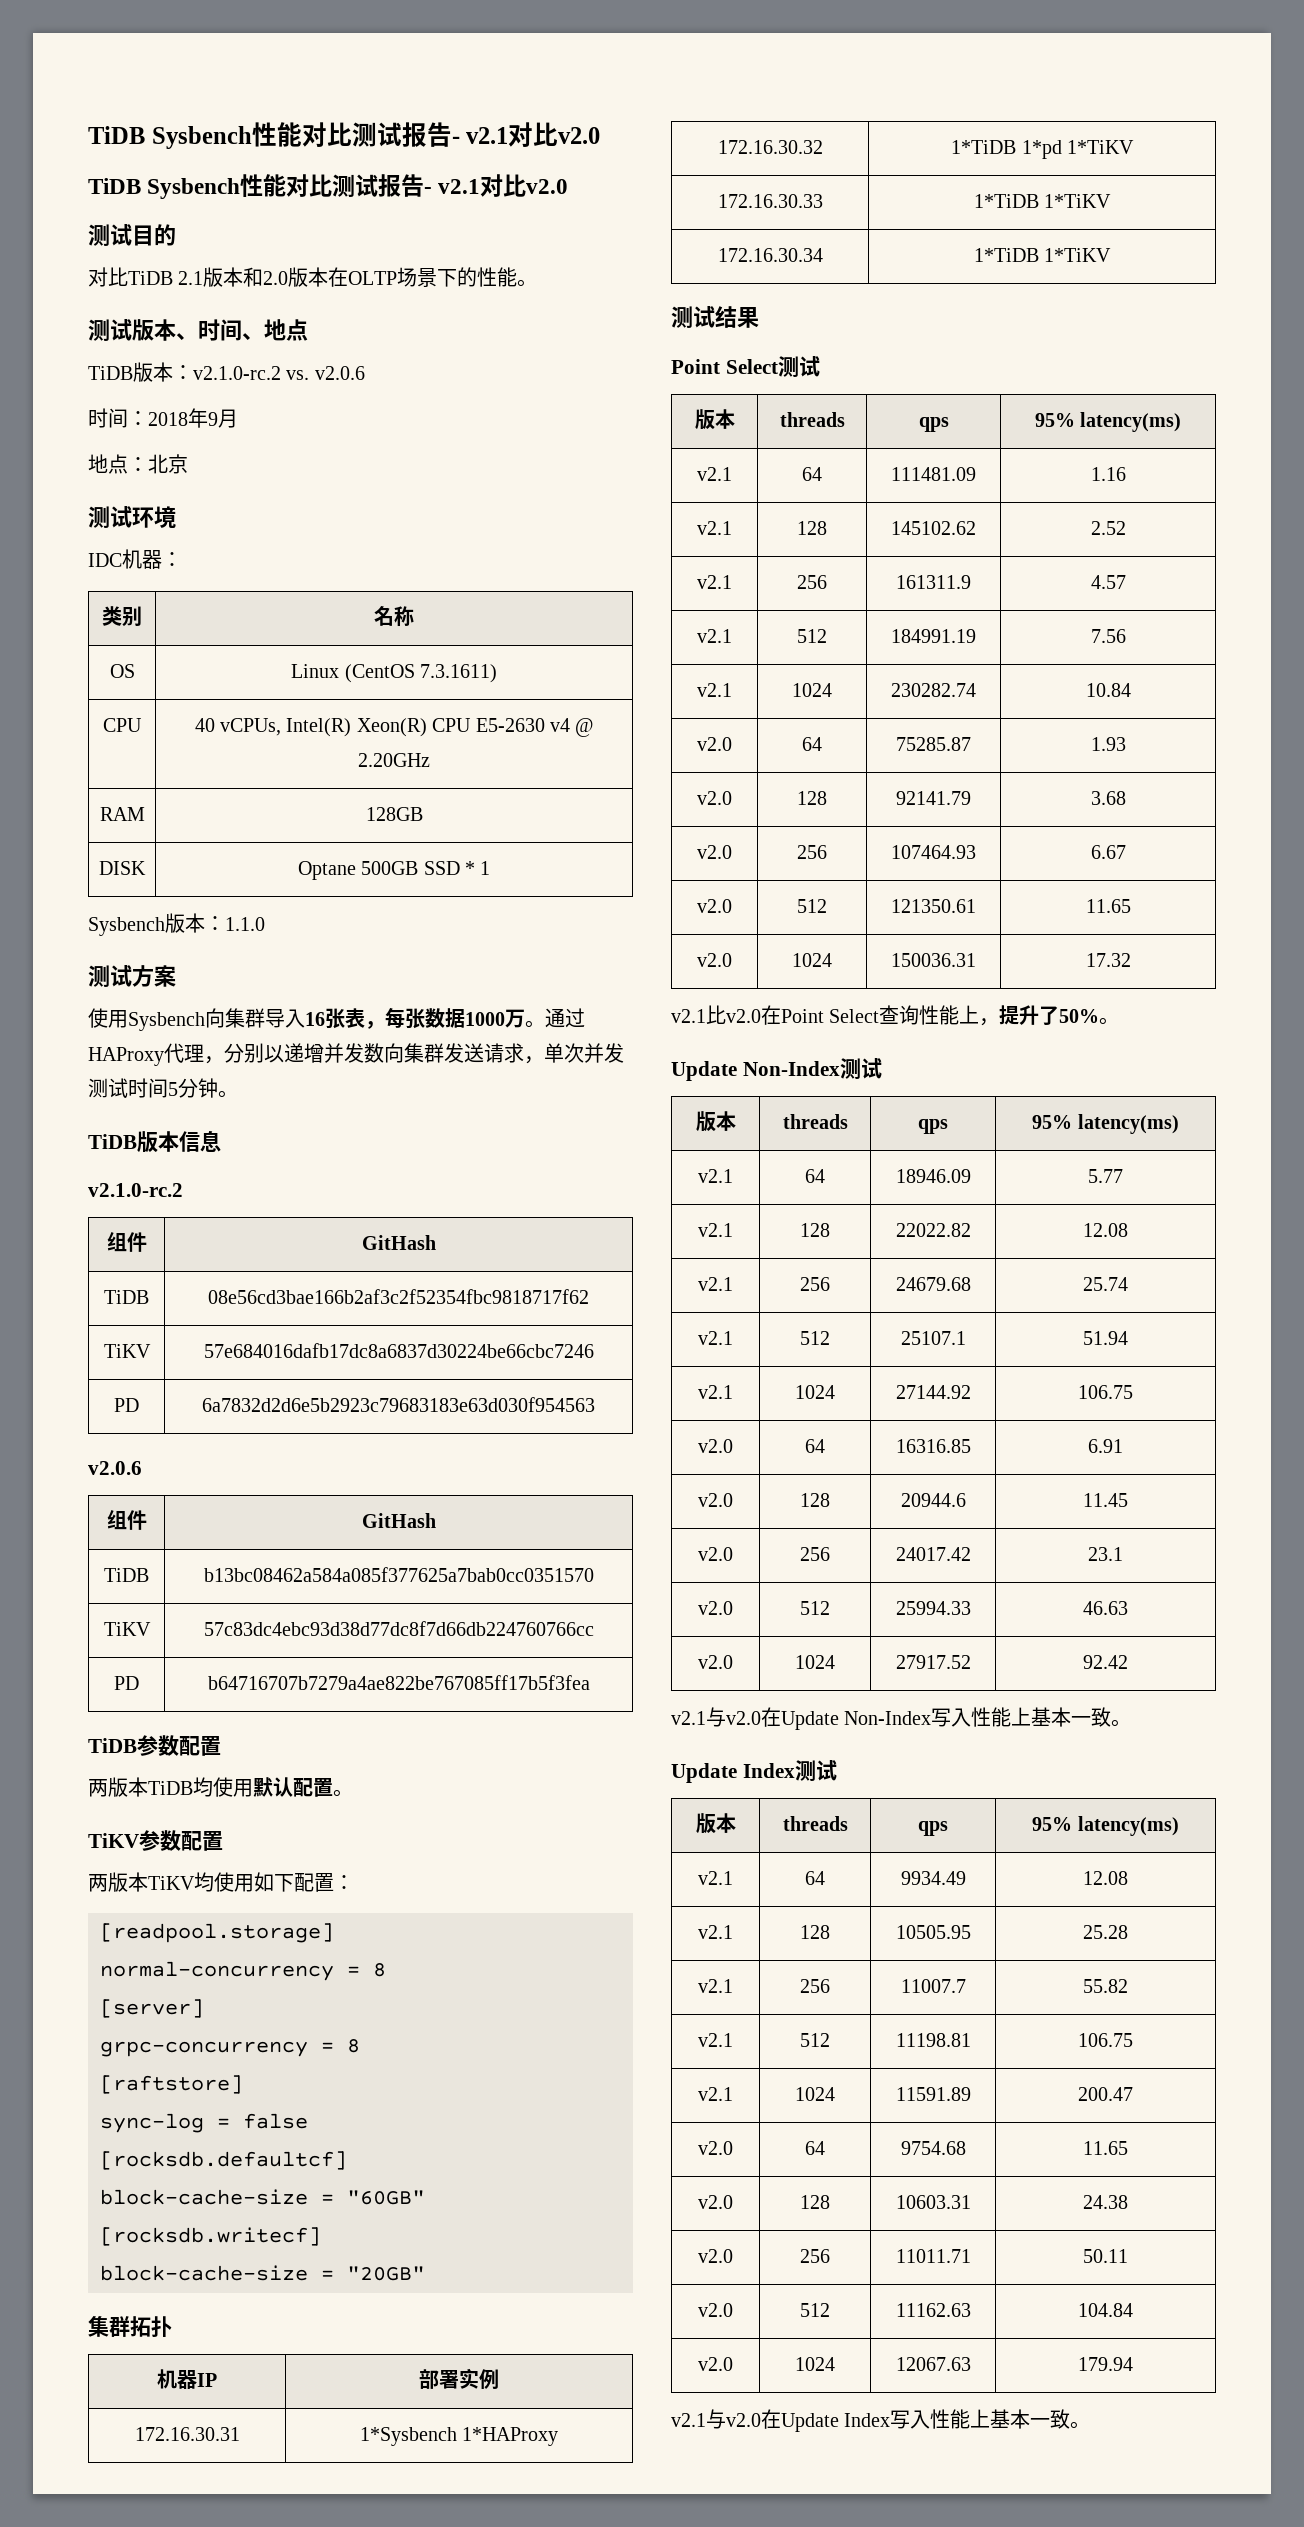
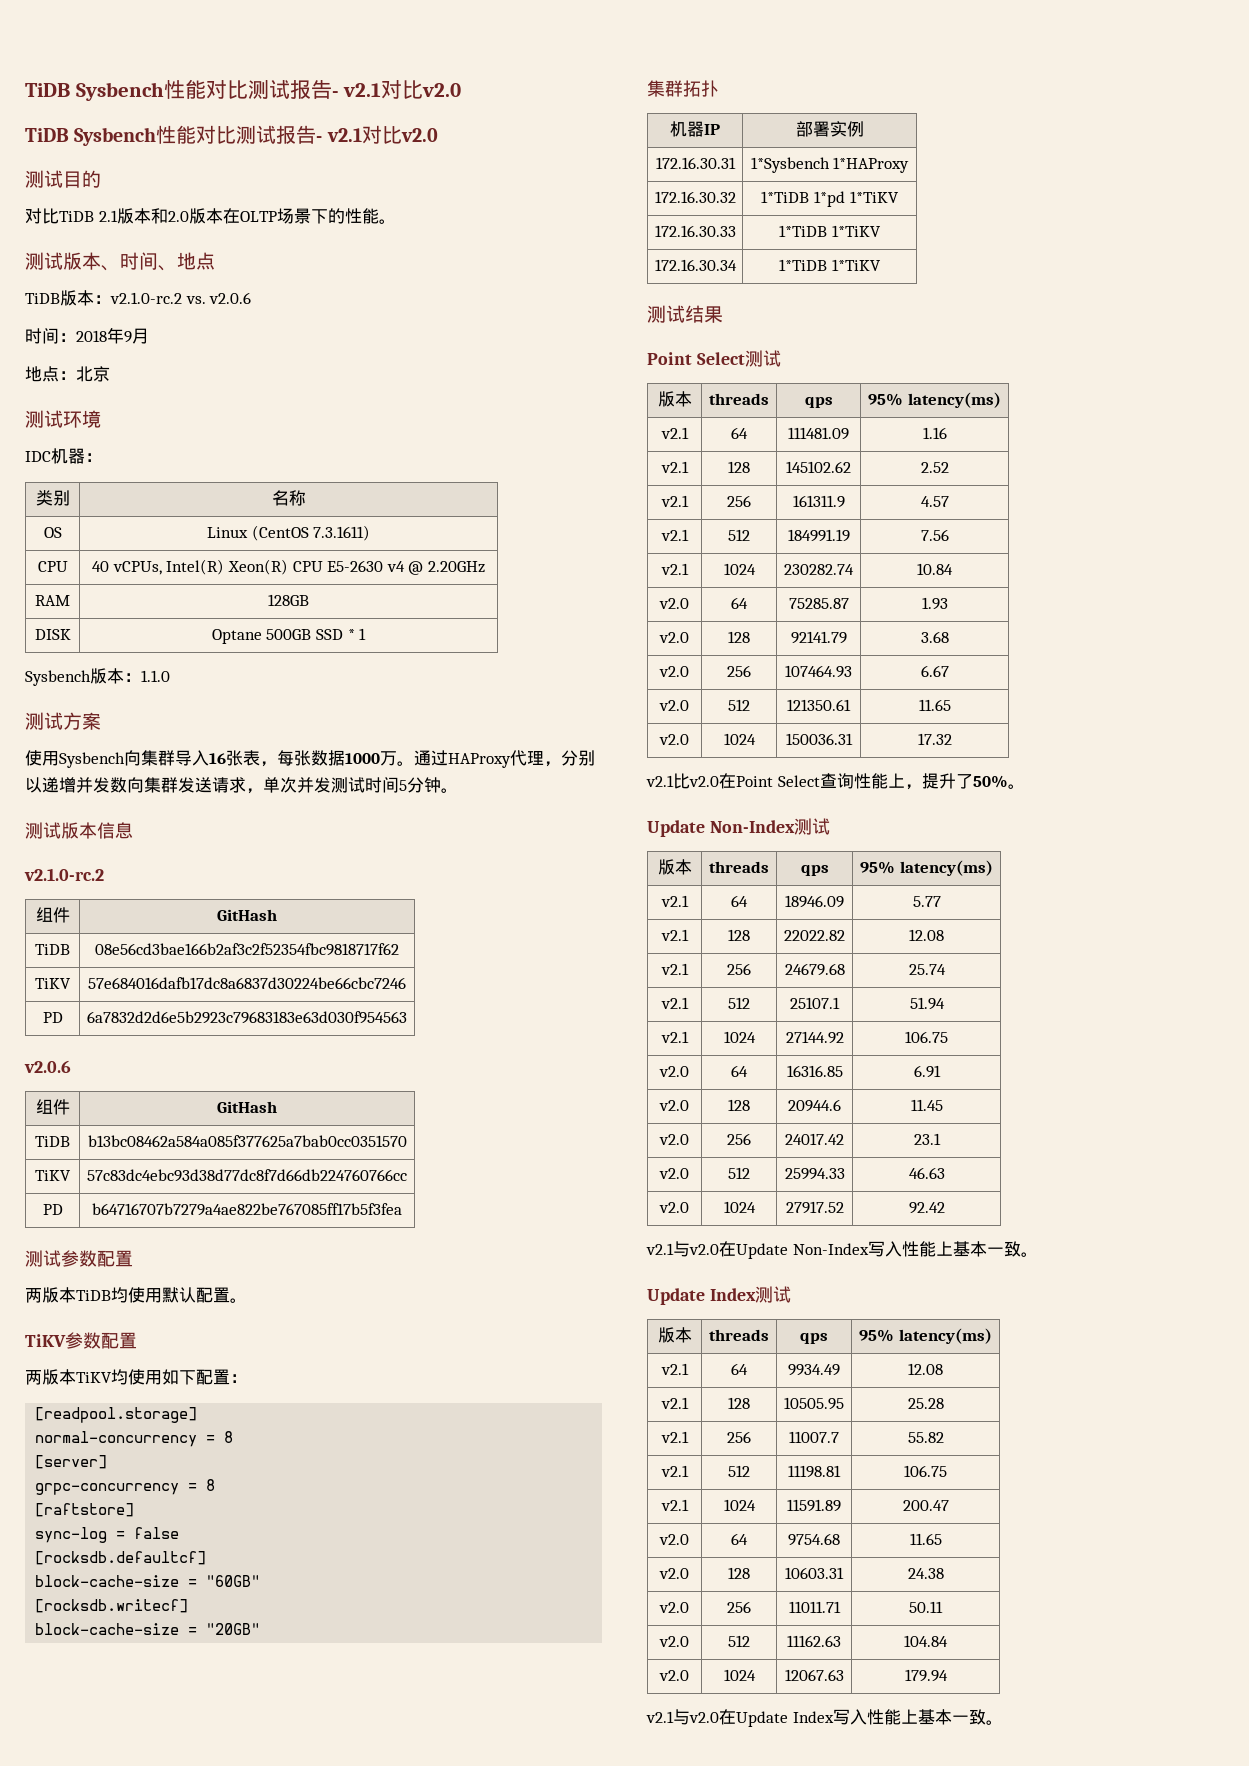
[88,1134,137,1149] TiDB -> [25,822,61,839] 测试
[88,1738,137,1753] TiDB -> [25,1250,61,1267] 测试

